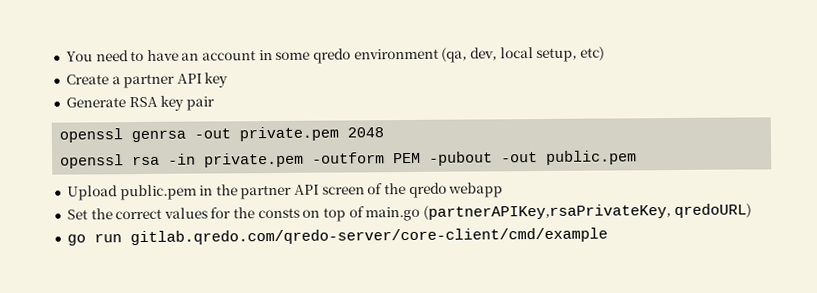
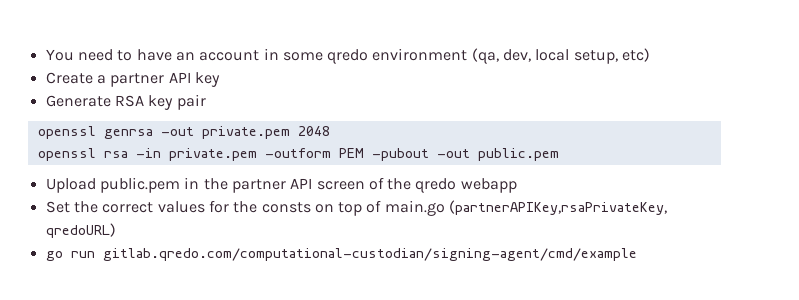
[129,227,608,246] gitlab.qredo.com/qredo-server/core-client/cmd/example -> [102,248,637,261] gitlab.qredo.com/computational-custodian/signing-agent/cmd/example

